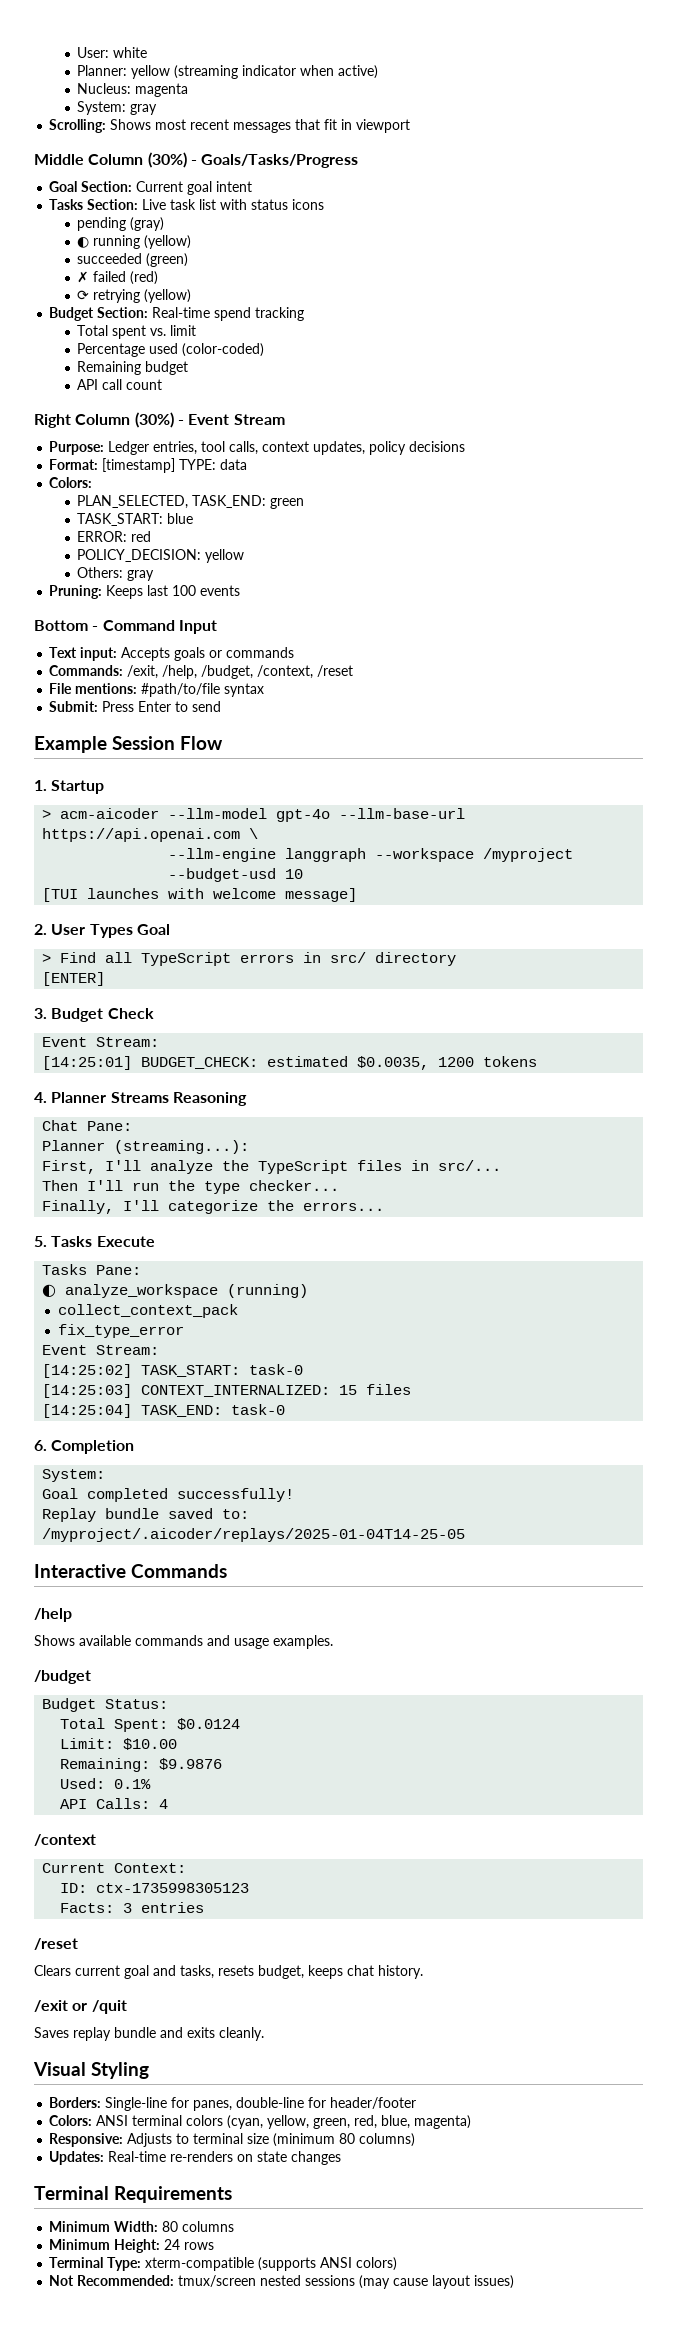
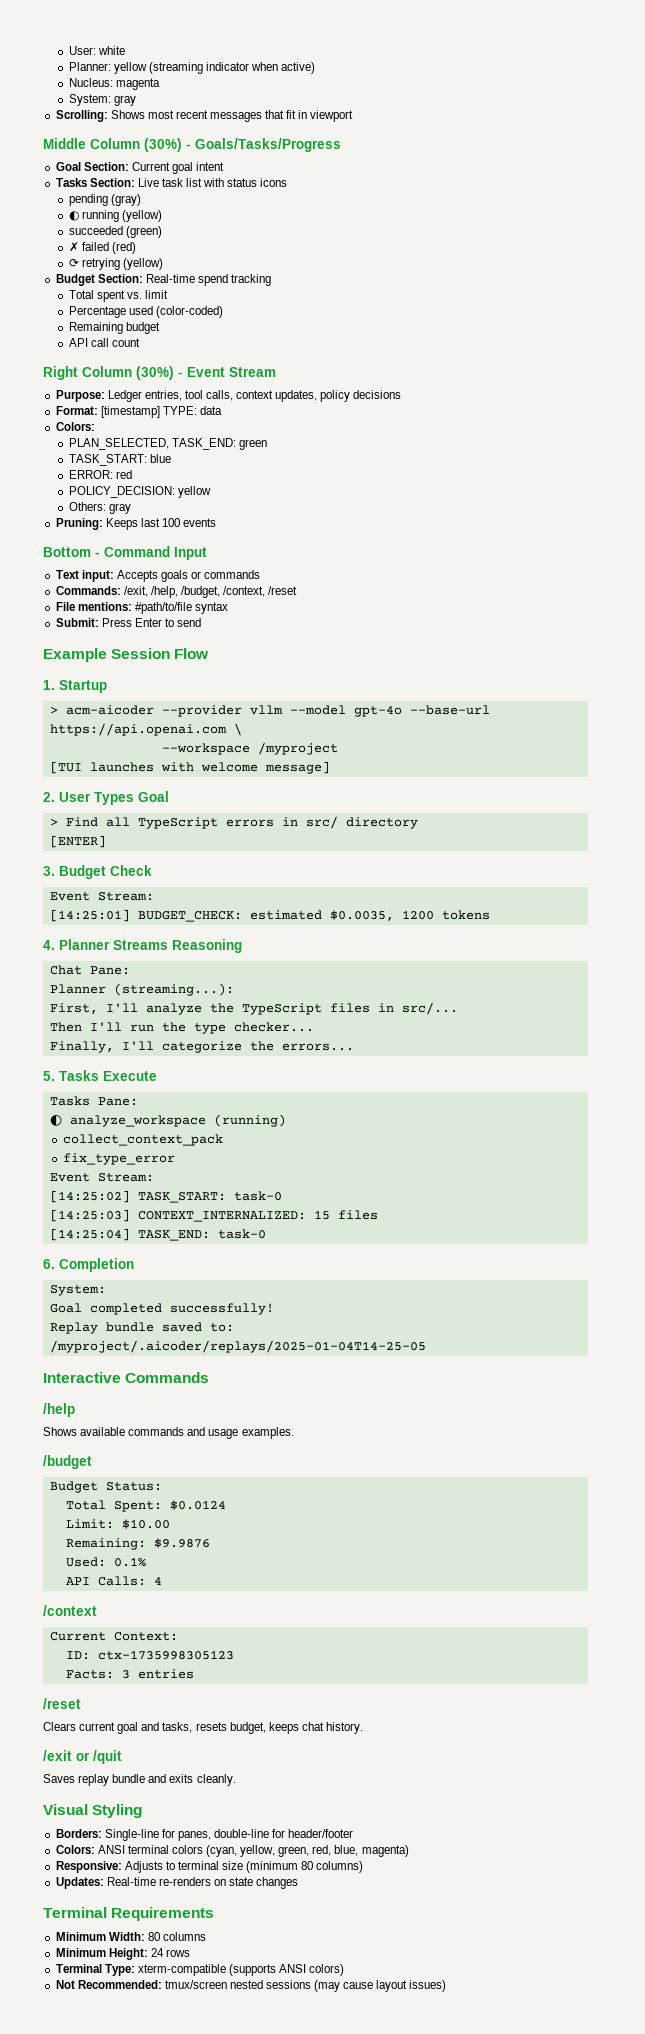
[168,808,466,822] --llm-model gpt-4o --llm-base-url -> [161,705,490,717] --provider vllm --model gpt-4o --base-url
[168,848,367,862] --llm-engine langgraph -> (242, 729) none
[168,868,304,882] --budget-usd 10 -> (338, 748) none

